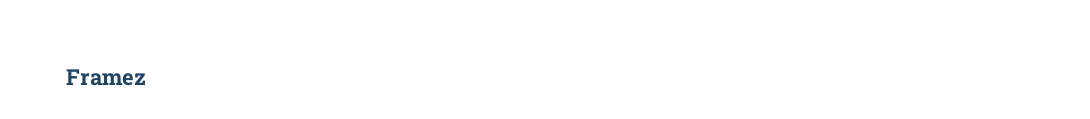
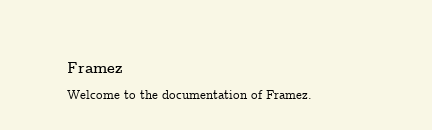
(146, 77) none -> [67,90,312,99] // Welcome to the documentation of Framez.

